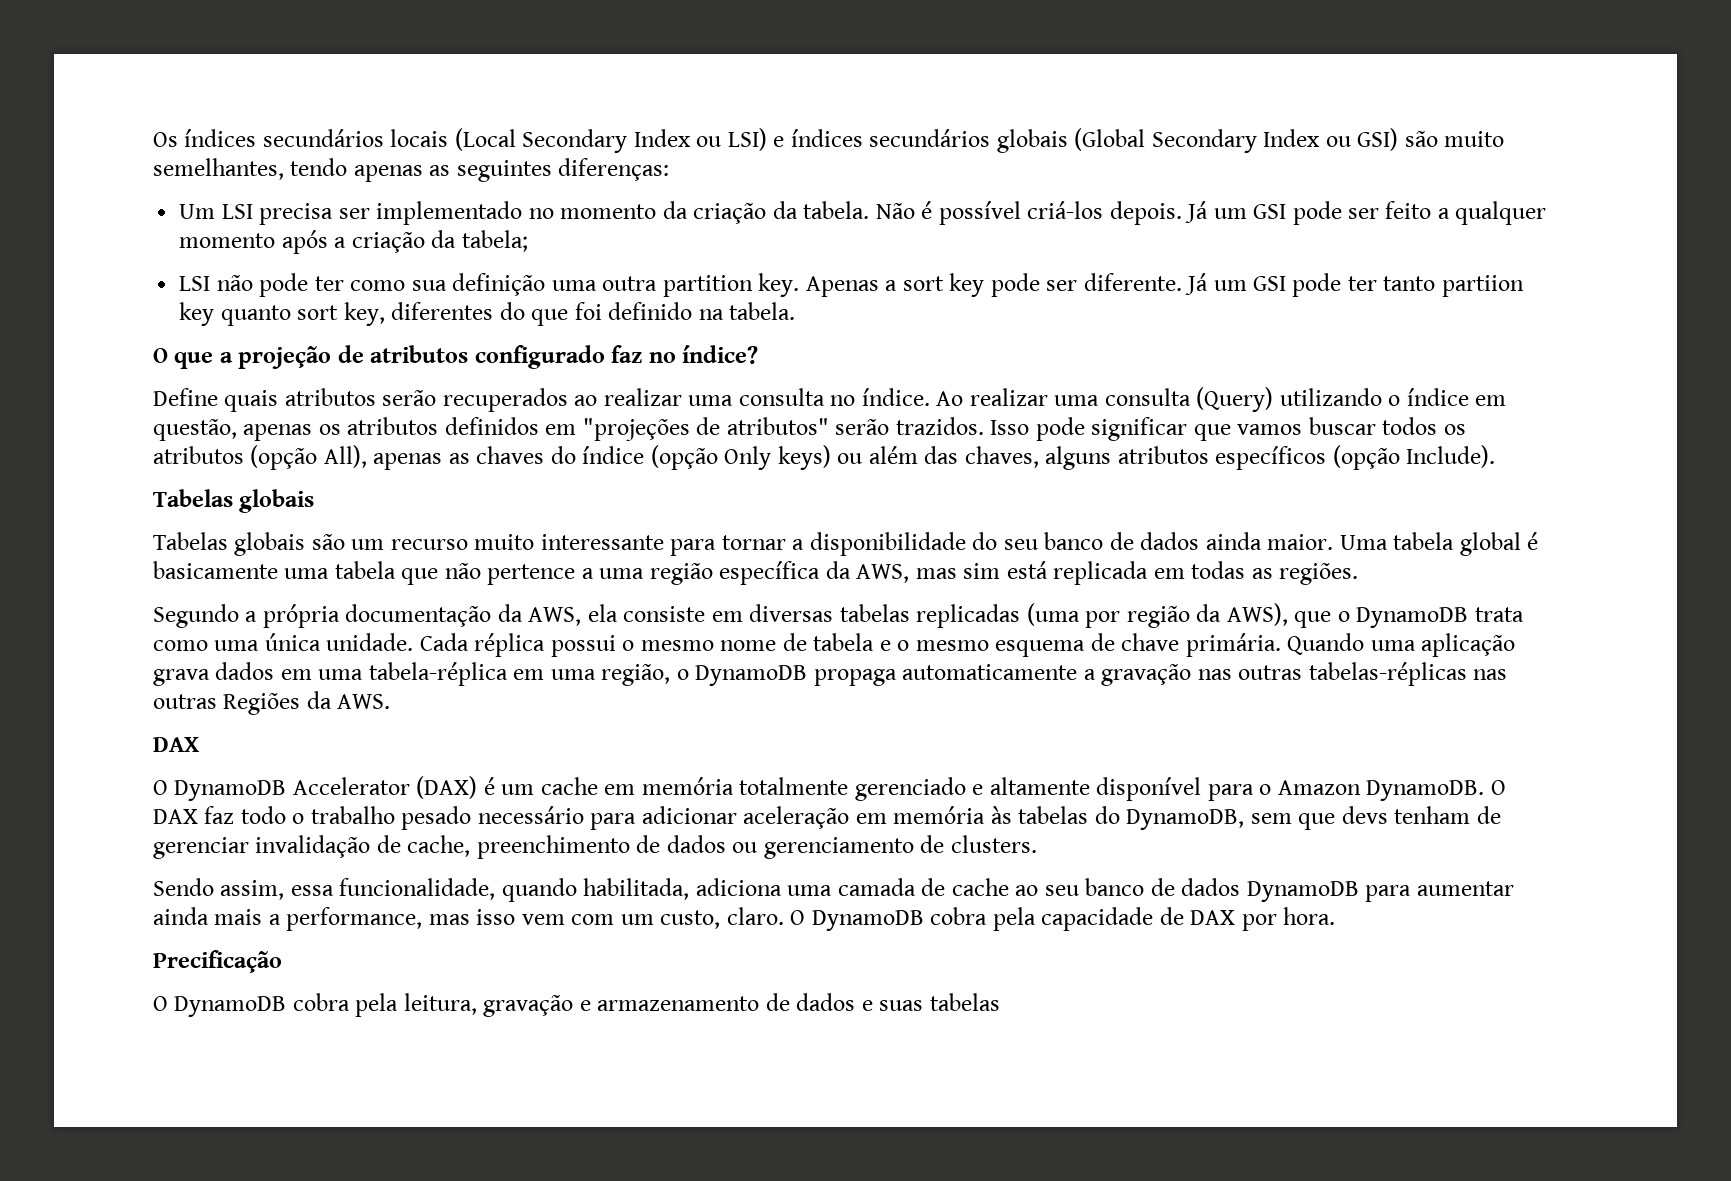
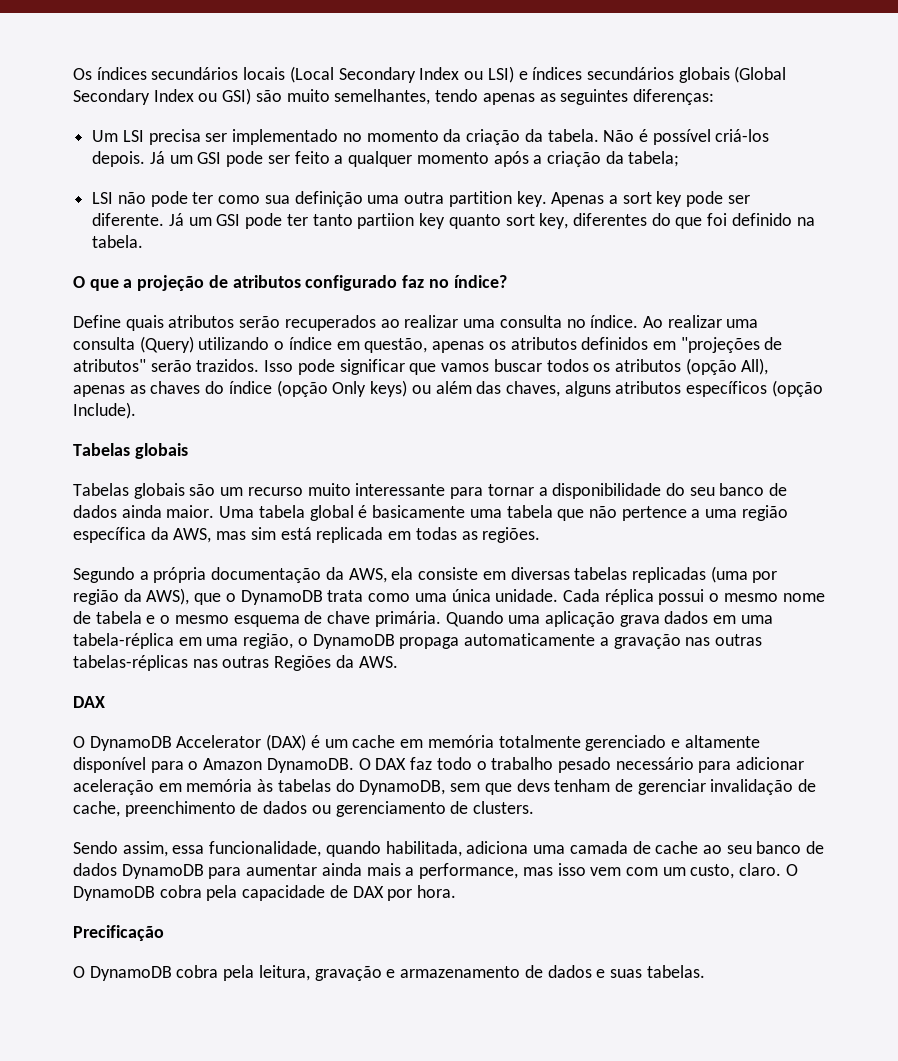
[929,993,1000,1011] tabelas -> [646,965,705,978] tabelas.

